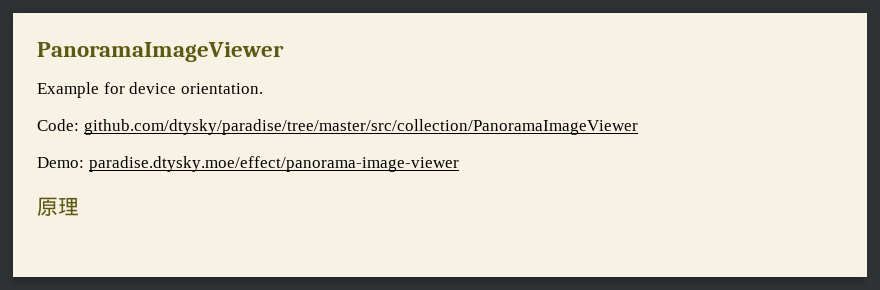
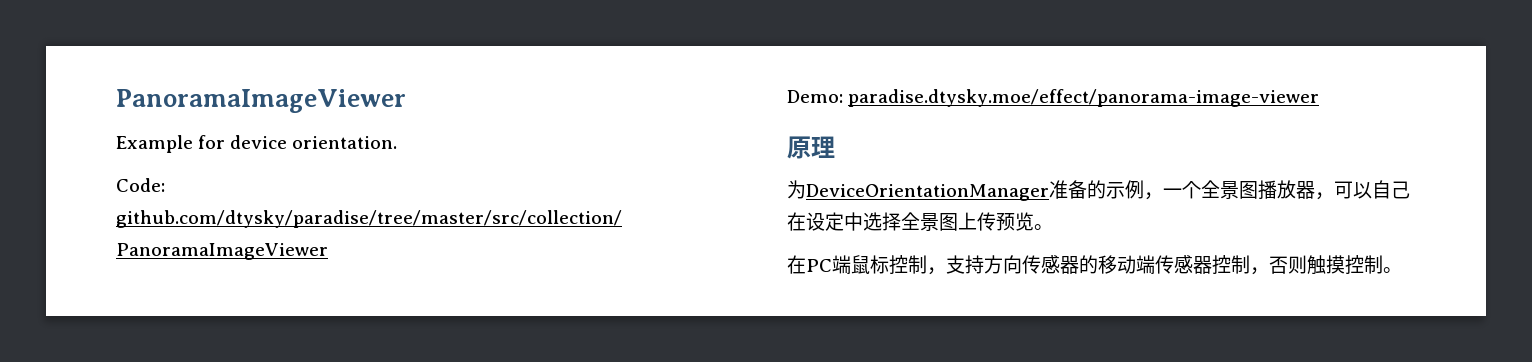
(79, 206) none -> [787,180,1410,201] [787,212,1053,231] [787,255,1402,275] // 为DeviceOrientationManager准备的示例，一个全景图播放器，可以自己在设定中选择全景图上传预览。 // 在PC端鼠标控制，支持方向传感器的移动端传感器控制，否则触摸控制。

